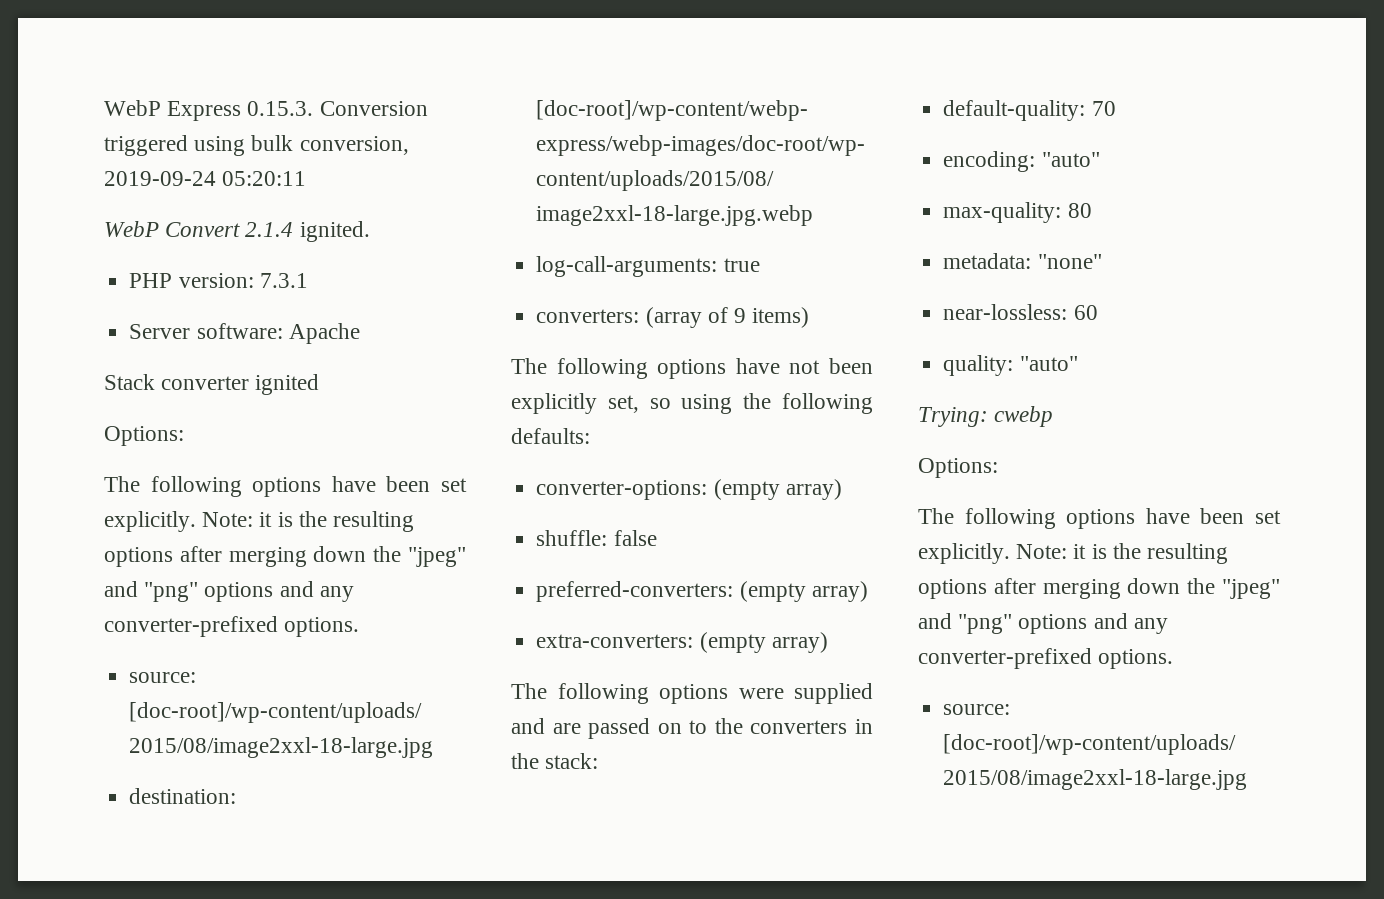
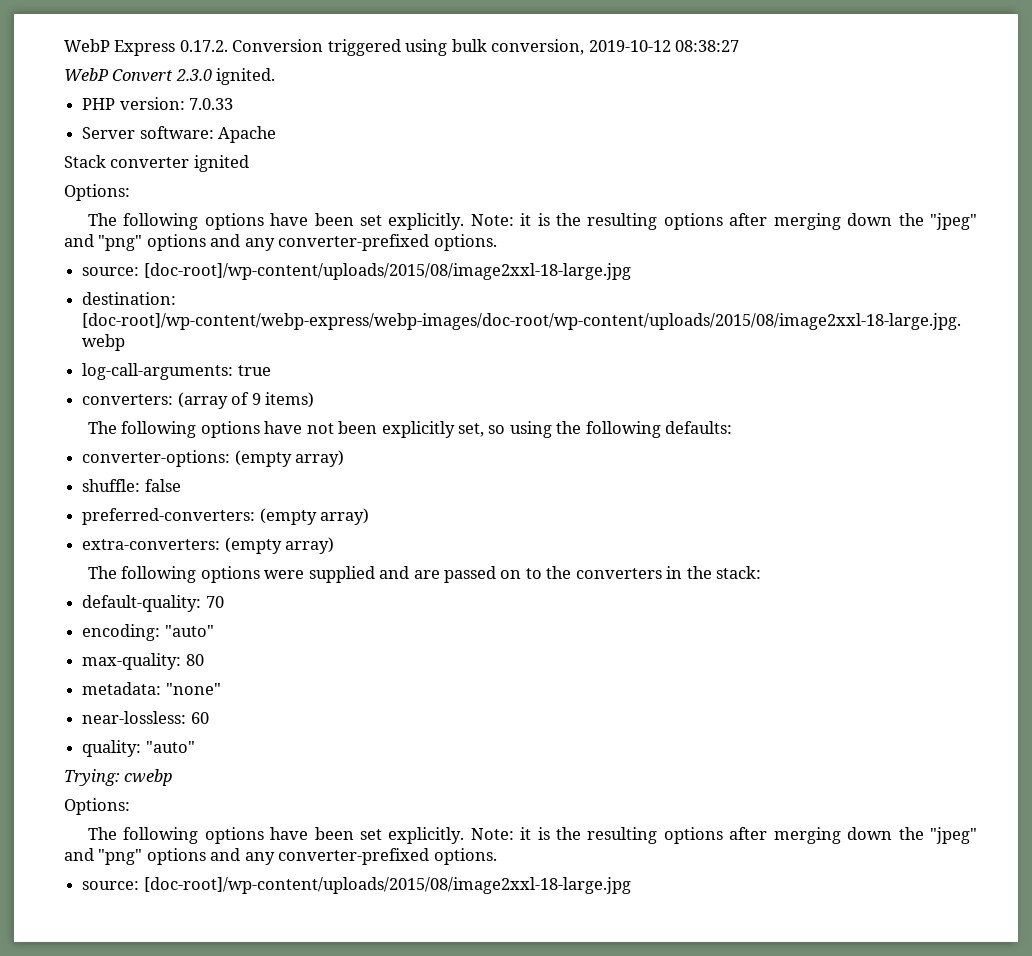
[247,101,314,116] 0.15.3. -> [179,40,228,52] 0.17.2.
[104,171,307,186] 2019-09-24 05:20:11 -> [588,40,740,52] 2019-10-12 08:38:27
[245,222,294,237] 2.1.4 -> [175,69,212,81] 2.3.0
[259,273,308,288] 7.3.1 -> [189,98,234,110] 7.0.33

